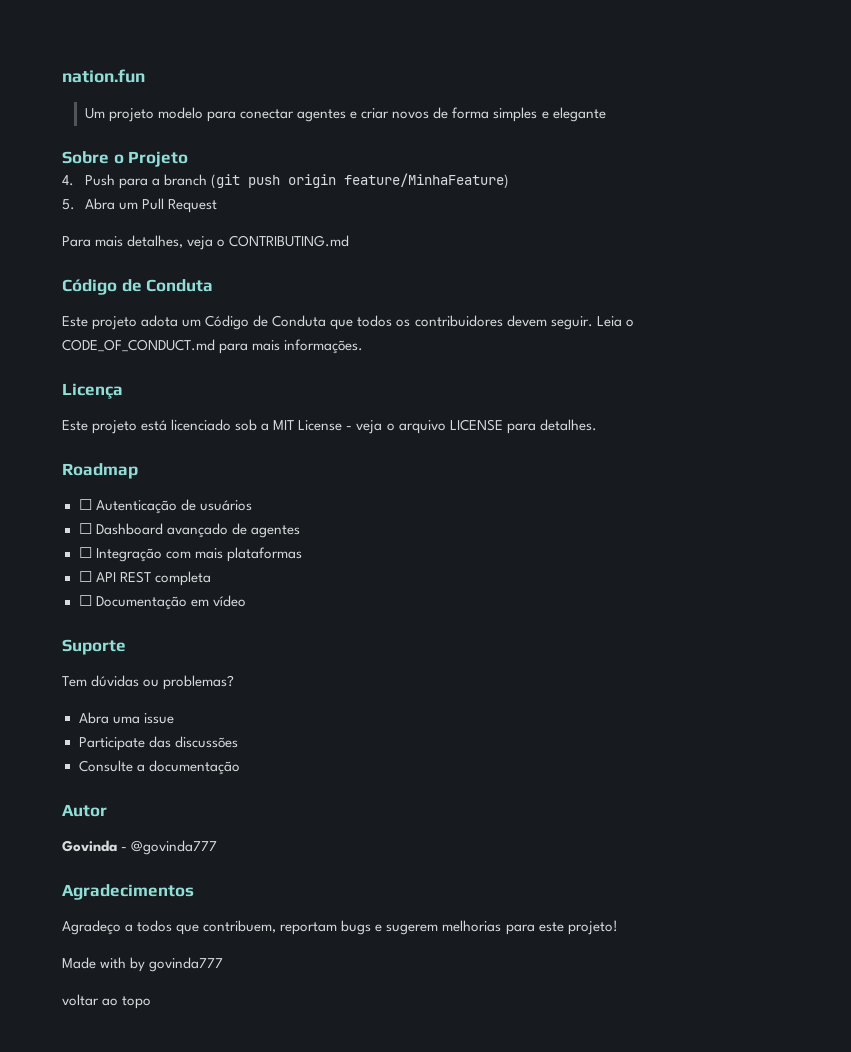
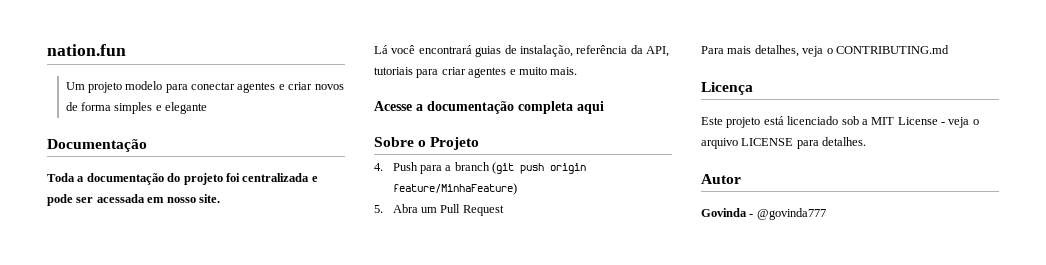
(606, 114) none -> [47,139,147,152] [47,173,318,185] [47,194,220,206] [374,45,669,57] [374,67,578,78] [374,101,604,114] // Documentação // Toda a documentação do projeto foi centralizada e pode ser acessada em nosso site. // Lá você encontrará guias de instalação, referência da API, tutoriais para criar agentes e muito mais. // Acesse a documentação completa aqui
[62,279,214,295] [62,315,634,330] [62,339,364,354] // Código de Conduta // Este projeto adota um Código de Conduta que todos os contribuidores devem seguir. Leia o CODE_OF_CONDUCT.md para mais informações. -> (949, 49) none
[62,463,138,479] [78,499,252,514] [78,523,300,538] [78,547,302,562] [78,571,211,586] [78,595,246,610] [62,639,126,655] [62,675,235,690] [78,712,174,724] [78,736,238,751] [78,760,240,775] [62,804,107,817] [62,840,218,855] [62,884,194,900] [62,920,618,935] [62,957,224,972] [62,994,152,1009] Roadmap // ☐ Autenticação de usuários // ☐ Dashboard avançado de agentes // ☐ Integração com mais plataformas // ☐ API REST completa // ☐ Documentação em vídeo // Suporte // Tem dúvidas ou problemas? // Abra uma issue // Participate das discussões // Consulte a documentação // Autor // Govinda - @govinda777 // Agradecimentos // Agradeço a todos que contribuem, reportam bugs e sugerem melhorias para este projeto! // Made with by govinda777 // voltar ao topo -> [701,174,741,184] [701,208,826,220] Autor // Govinda - @govinda777

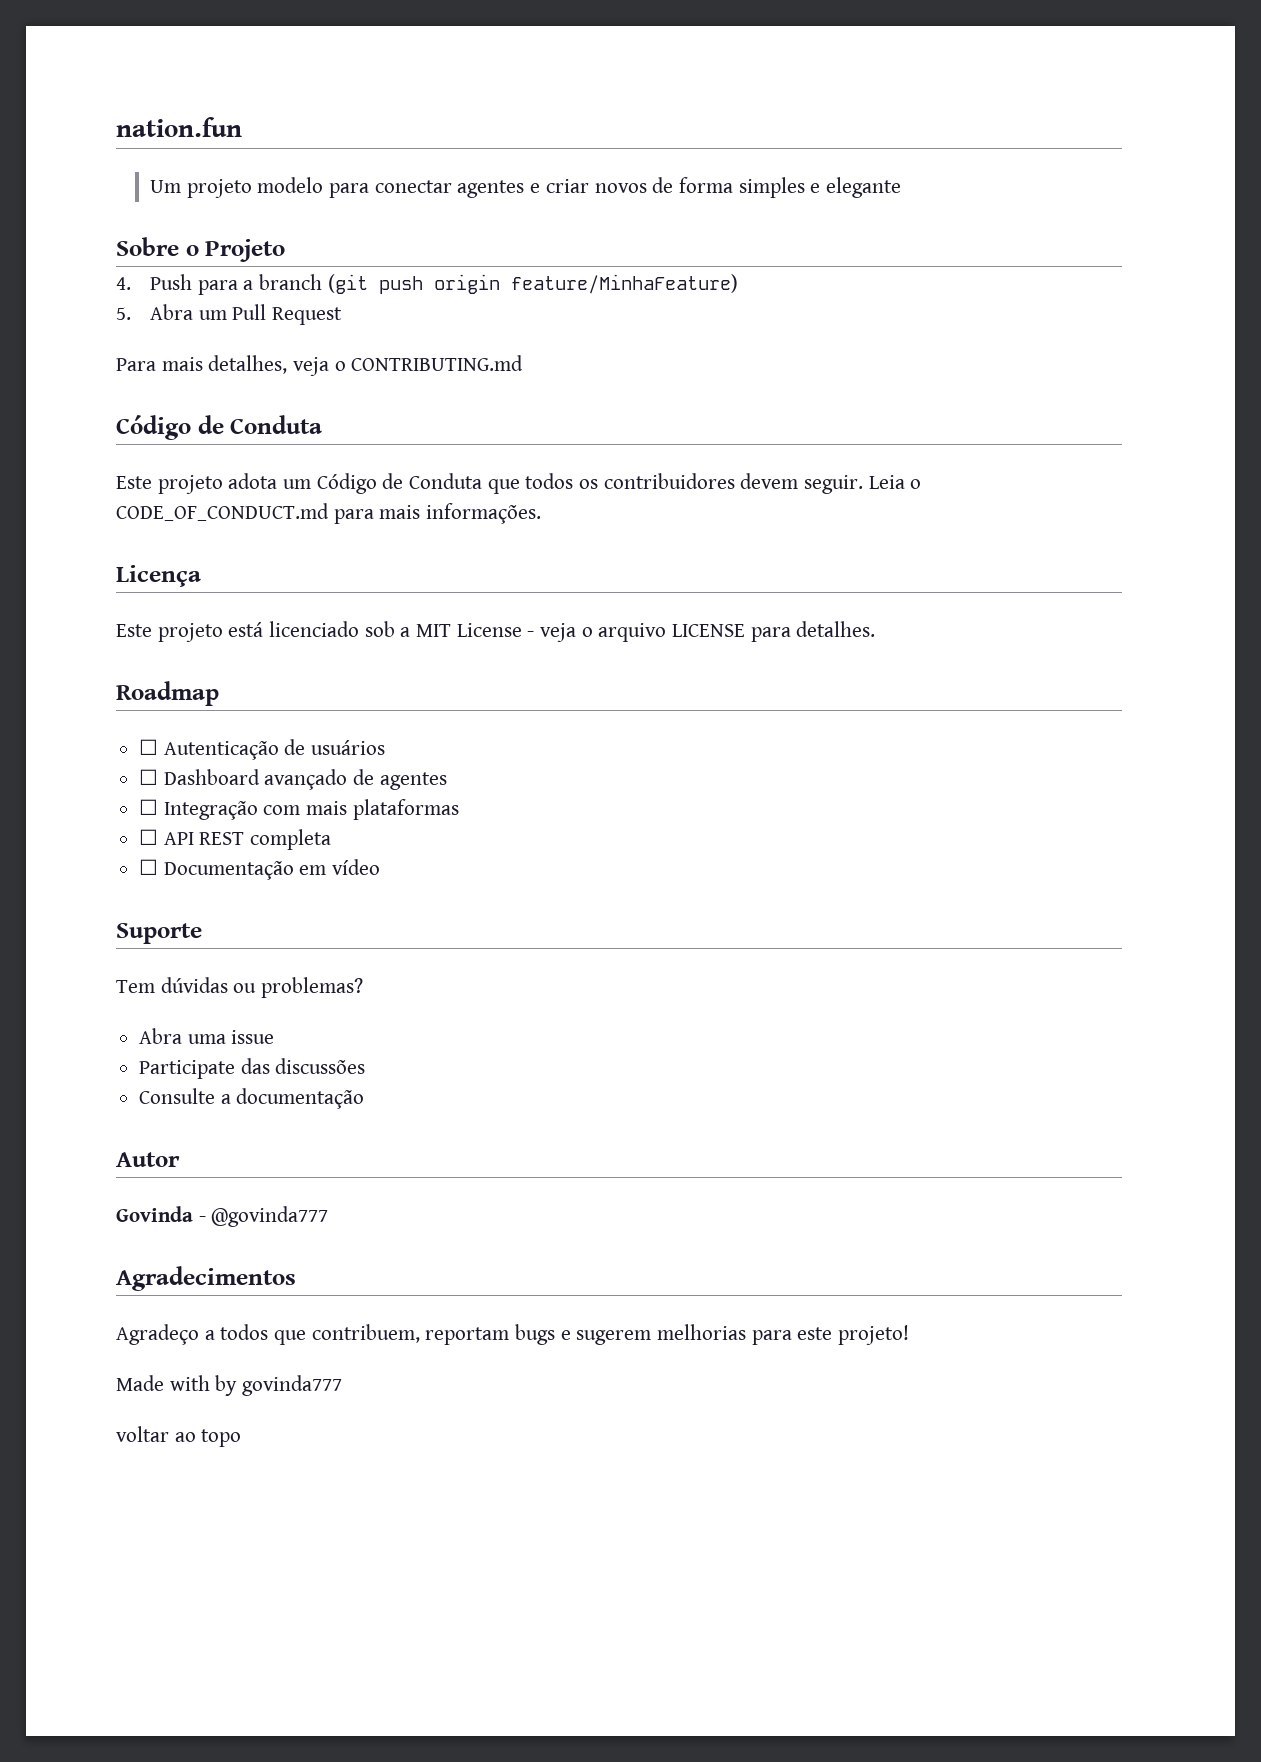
[47,139,147,152] [47,173,318,185] [47,194,220,206] [374,45,669,57] [374,67,578,78] [374,101,604,114] // Documentação // Toda a documentação do projeto foi centralizada e pode ser acessada em nosso site. // Lá você encontrará guias de instalação, referência da API, tutoriais para criar agentes e muito mais. // Acesse a documentação completa aqui -> (901, 187) none
(949, 49) none -> [116,415,323,440] [116,473,922,494] [116,503,542,524] // Código de Conduta // Este projeto adota um Código de Conduta que todos os contribuidores devem seguir. Leia o CODE_OF_CONDUCT.md para mais informações.
[701,174,741,184] [701,208,826,220] Autor // Govinda - @govinda777 -> [116,681,219,706] [139,739,386,760] [139,769,447,790] [139,799,459,820] [139,829,332,850] [139,859,381,880] [116,923,202,944] [116,977,364,998] [139,1028,275,1044] [139,1058,366,1079] [139,1088,365,1109] [116,1152,180,1167] [116,1206,329,1227] [116,1266,296,1291] [116,1324,910,1345] [116,1375,343,1396] [116,1426,242,1447] Roadmap // ☐ Autenticação de usuários // ☐ Dashboard avançado de agentes // ☐ Integração com mais plataformas // ☐ API REST completa // ☐ Documentação em vídeo // Suporte // Tem dúvidas ou problemas? // Abra uma issue // Participate das discussões // Consulte a documentação // Autor // Govinda - @govinda777 // Agradecimentos // Agradeço a todos que contribuem, reportam bugs e sugerem melhorias para este projeto! // Made with by govinda777 // voltar ao topo

